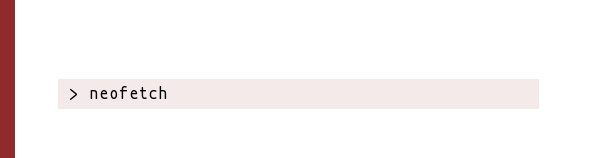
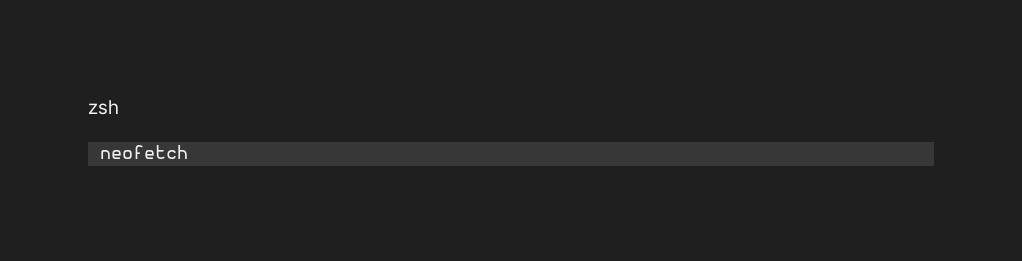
[68,88,79,100] > -> [88,100,119,115] zsh //

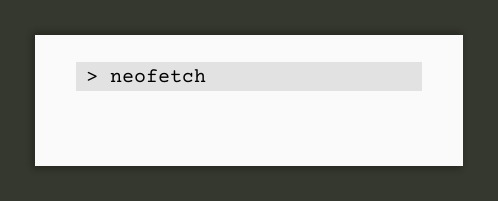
[88,100,119,115] zsh // -> [85,71,98,82] >

